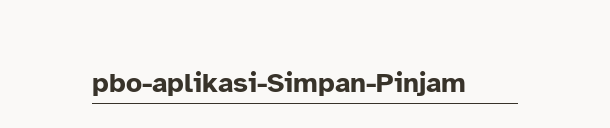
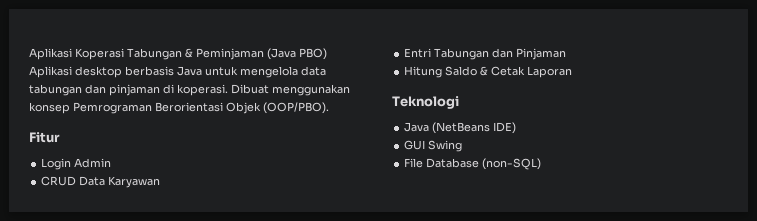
[92,71,466,96] pbo-aplikasi-Simpan-Pinjam -> [29,48,327,60] [29,66,326,78] [29,84,350,96] [29,102,329,114] [29,132,60,143] [41,158,112,170] [41,176,161,188] [404,48,567,60] [404,66,573,78] [392,96,459,109] [404,122,517,134] [404,140,463,152] [404,158,542,170] Aplikasi Koperasi Tabungan & Peminjaman (Java PBO) Aplikasi desktop berbasis Java untuk mengelola data tabungan dan pinjaman di koperasi. Dibuat menggunakan konsep Pemrograman Berorientasi Objek (OOP/PBO). // Fitur // Login Admin // CRUD Data Karyawan // Entri Tabungan dan Pinjaman // Hitung Saldo & Cetak Laporan // Teknologi // Java (NetBeans IDE) // GUI Swing // File Database (non-SQL)

